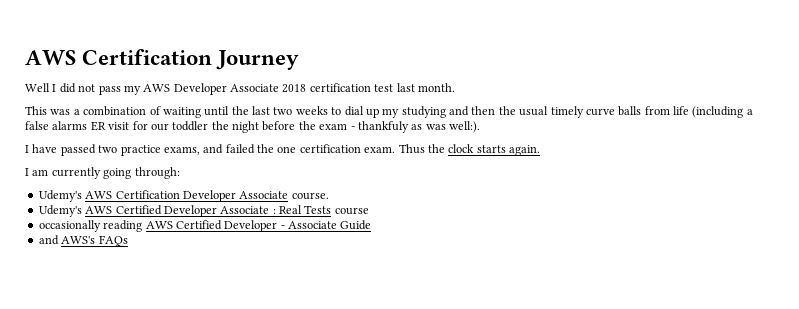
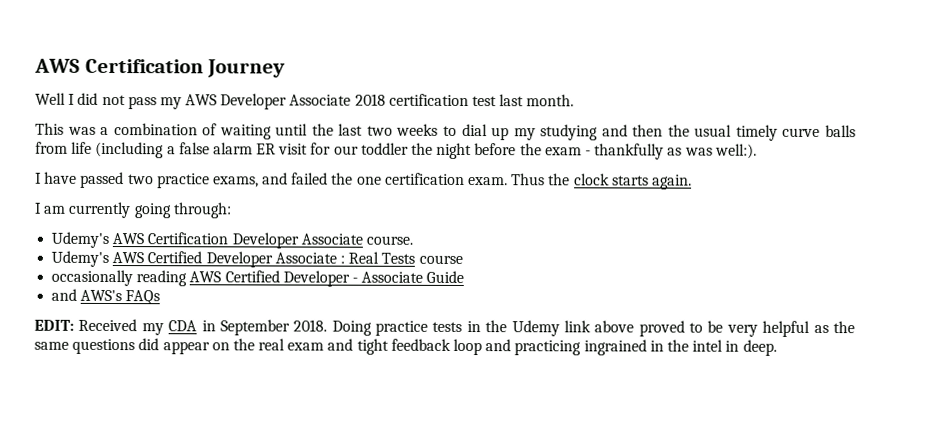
[52,121,88,130] alarms -> [212,142,253,155] alarm
[357,121,409,133] thankfuly -> [594,143,665,160] thankfully
(128, 241) none -> [34,318,856,337] [34,338,777,356] // EDIT: Received my CDA in September 2018. Doing practice tests in the Udemy link above proved to be very helpful as the same questions did appear on the real exam and tight feedback loop and practicing ingrained in the intel in deep.

